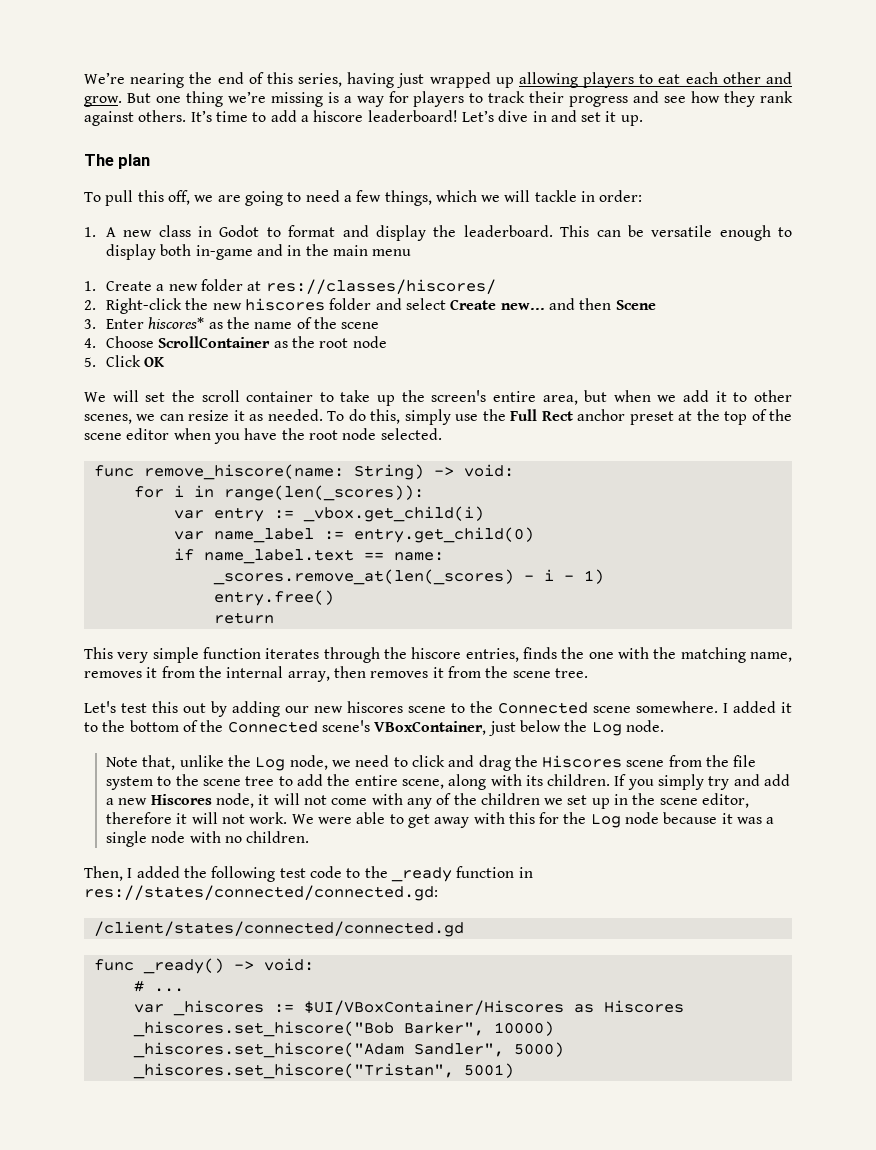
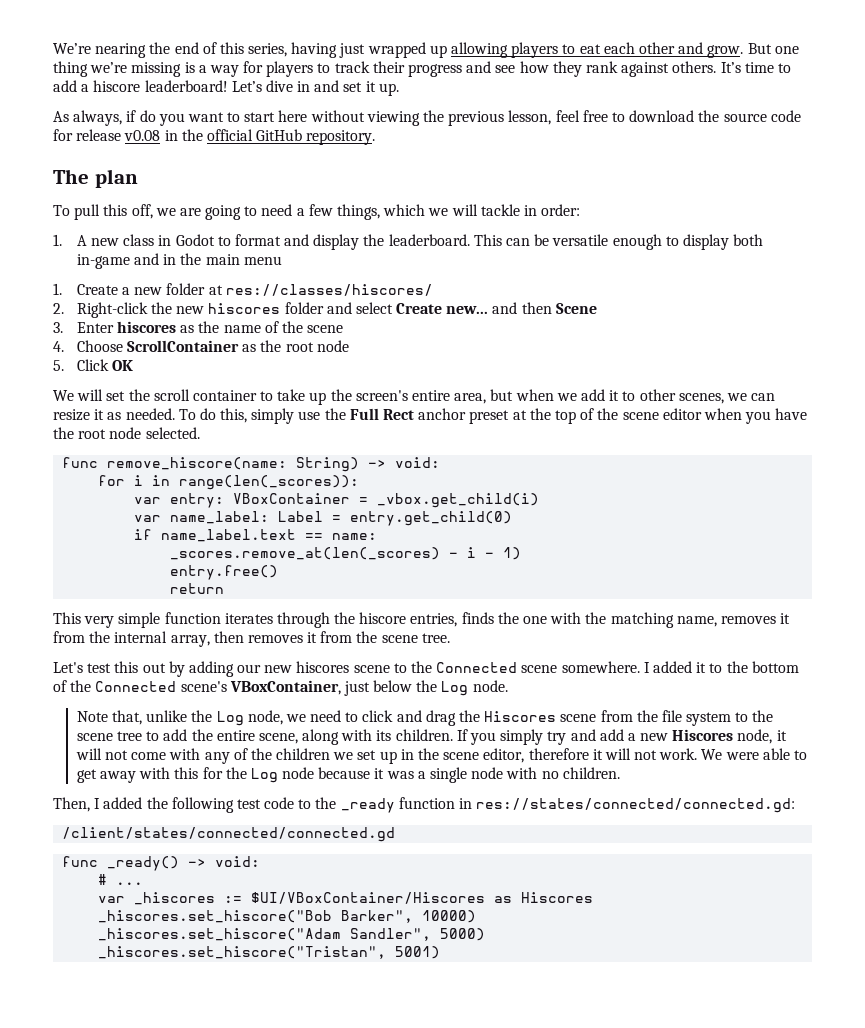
(643, 120) none -> [53,110,801,126] [53,129,376,145] // As always, if do you want to start here without viewing the previous lesson, feel free to download the source code for release v0.08 in the official GitHub repository.
[148,317,205,329] hiscores* -> [116,321,176,333] hiscores
[213,507,294,522] entry := -> [170,493,369,508] entry: VBoxContainer =
[213,528,344,543] name_label := -> [170,511,342,524] name_label: Label =

